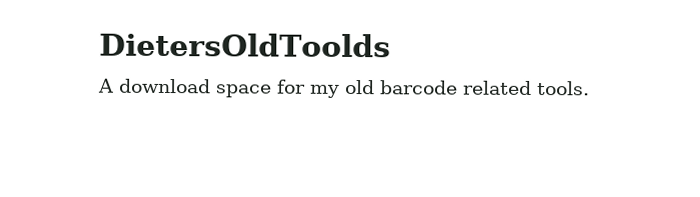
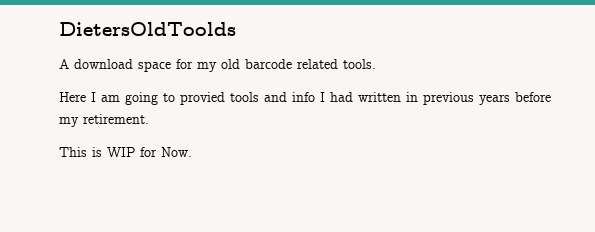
(590, 88) none -> [59,92,551,105] [59,114,149,127] [59,147,192,157] // Here I am going to provied tools and info I had written in previous years before my retirement. // This is WIP for Now.

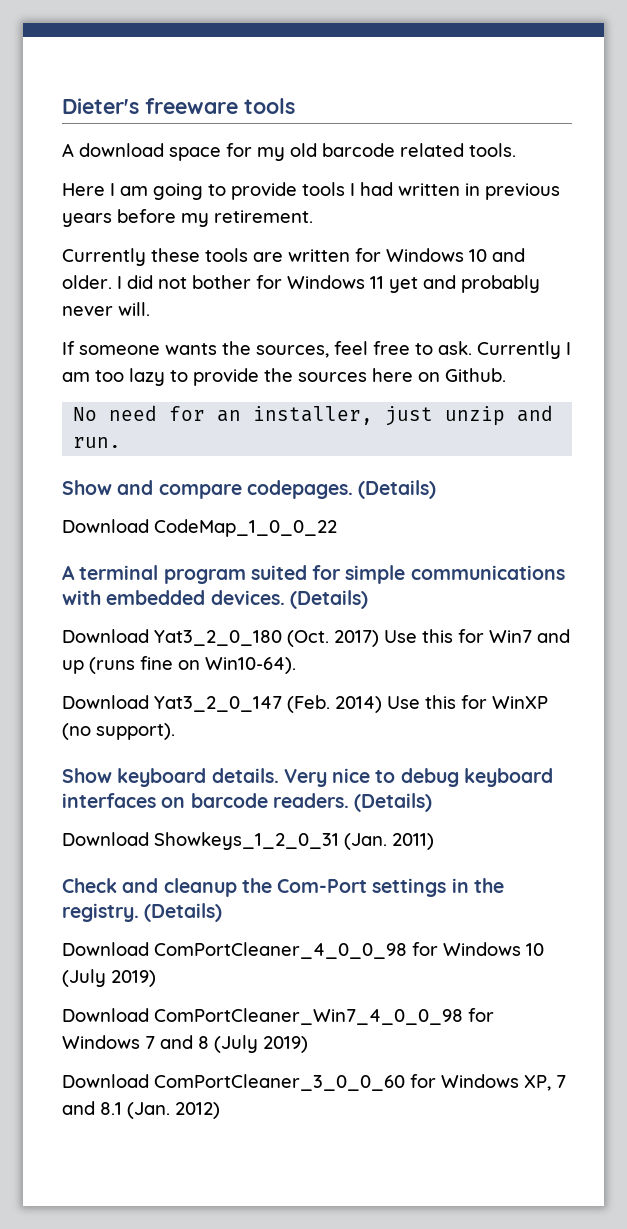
[59,22,236,36] DietersOldToolds -> [62,98,295,114] Dieter's freeware tools
[180,92,315,105] provied tools and info -> [231,182,345,200] provide tools
[59,147,192,157] This is WIP for Now. -> [62,248,525,266] [62,275,540,293] [62,302,150,316] [62,341,571,359] [62,368,506,386] [73,405,554,426] [73,437,122,448] [62,480,437,499] [62,519,337,537] [62,565,565,584] [62,590,368,609] [62,629,570,647] [62,656,296,674] [62,695,548,713] [62,723,175,740] [62,768,553,787] [62,793,433,812] [62,832,434,850] [62,878,504,897] [62,903,223,922] [62,942,544,959] [62,969,156,987] [62,1008,494,1025] [62,1035,308,1053] [62,1074,566,1091] [62,1101,220,1119] Currently these tools are written for Windows 10 and older. I did not bother for Windows 11 yet and probably never will. // If someone wants the sources, feel free to ask. Currently I am too lazy to provide the sources here on Github. // No need for an installer, just unzip and run. // Show and compare codepages. (Details) // Download CodeMap_1_0_0_22 // A terminal program suited for simple communications with embedded devices. (Details) // Download Yat3_2_0_180 (Oct. 2017) Use this for Win7 and up (runs fine on Win10-64). // Download Yat3_2_0_147 (Feb. 2014) Use this for WinXP (no support). // Show keyboard details. Very nice to debug keyboard interfaces on barcode readers. (Details) // Download Showkeys_1_2_0_31 (Jan. 2011) // Check and cleanup the Com-Port settings in the registry. (Details) // Download ComPortCleaner_4_0_0_98 for Windows 10 (July 2019) // Download ComPortCleaner_Win7_4_0_0_98 for Windows 7 and 8 (July 2019) // Download ComPortCleaner_3_0_0_60 for Windows XP, 7 and 8.1 (Jan. 2012)

